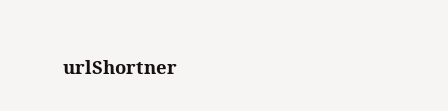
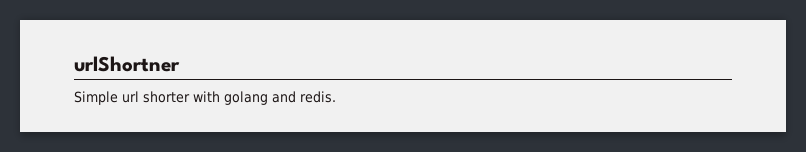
(177, 67) none -> [74,91,336,105] // Simple url shorter with golang and redis.

